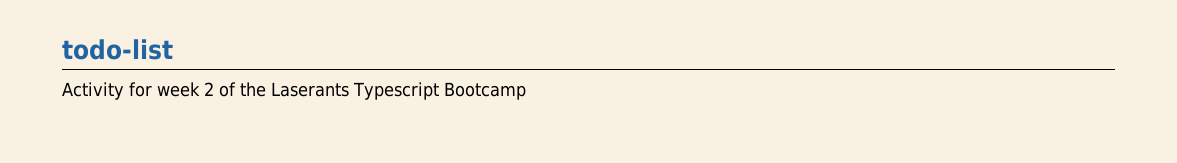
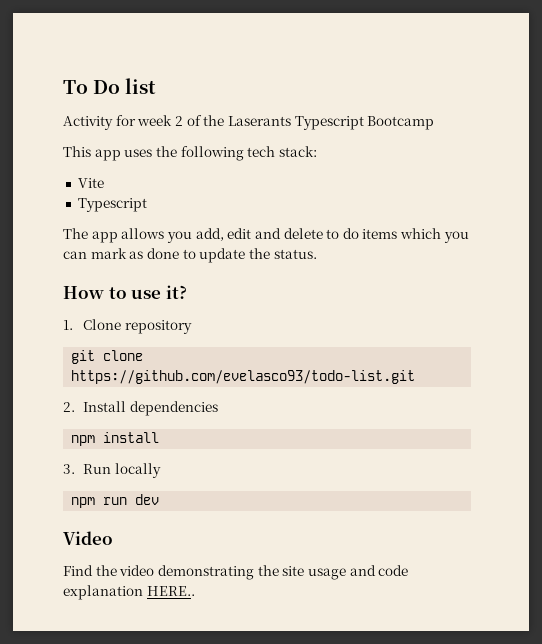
[62,39,173,60] todo-list -> [63,78,157,94] To Do list
(526, 91) none -> [63,146,317,161] [77,178,104,188] [77,198,147,212] [63,228,469,243] [63,248,317,263] [63,285,187,299] [63,319,192,334] [71,350,144,364] [71,370,416,384] [63,401,218,416] [71,432,160,446] [63,463,161,478] [71,494,160,508] [63,531,113,545] [63,565,409,580] [63,585,195,600] // This app uses the following tech stack: // Vite // Typescript // The app allows you add, edit and delete to do items which you can mark as done to update the status. // How to use it? // 1. Clone repository // git clone https://github.com/evelasco93/todo-list.git // 2. Install dependencies // npm install // 3. Run locally // npm run dev // Video // Find the video demonstrating the site usage and code explanation HERE..

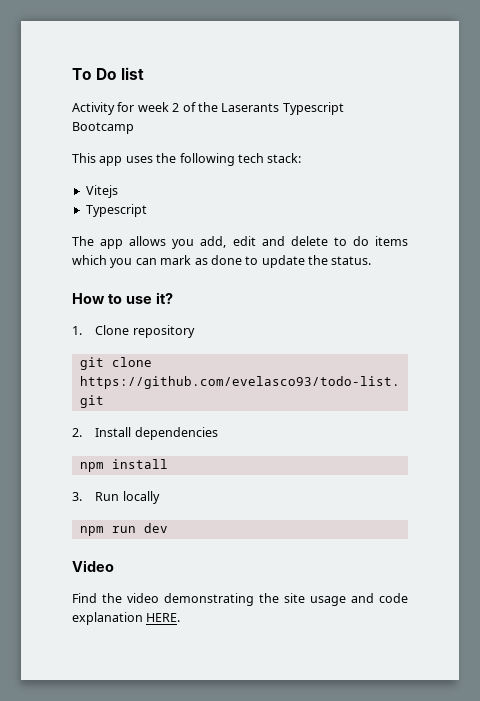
[77,178,104,188] Vite -> [85,185,118,198] Vitejs
[146,586,195,596] HERE.. -> [146,613,181,622] HERE.

